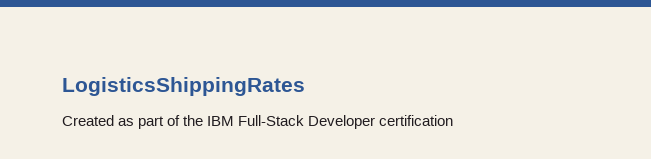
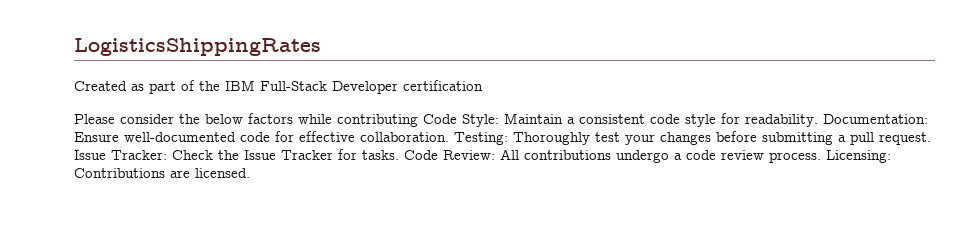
(454, 120) none -> [74,113,928,127] [74,131,931,145] [74,149,891,163] [74,168,250,178] // Please consider the below factors while contributing Code Style: Maintain a consistent code style for readability. Documentation: Ensure well-documented code for effective collaboration. Testing: Thoroughly test your changes before submitting a pull request. Issue Tracker: Check the Issue Tracker for tasks. Code Review: All contributions undergo a code review process. Licensing: Contributions are licensed.

